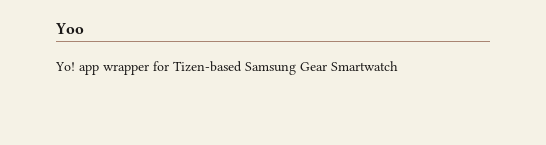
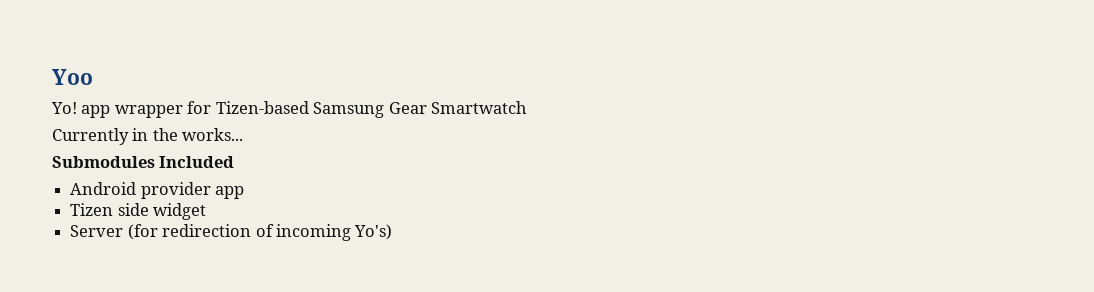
(398, 66) none -> [52,128,244,145] [52,156,235,168] [70,182,245,199] [70,203,207,220] [70,224,393,241] // Currently in the works... // Submodules Included // Android provider app // Tizen side widget // Server (for redirection of incoming Yo's)

